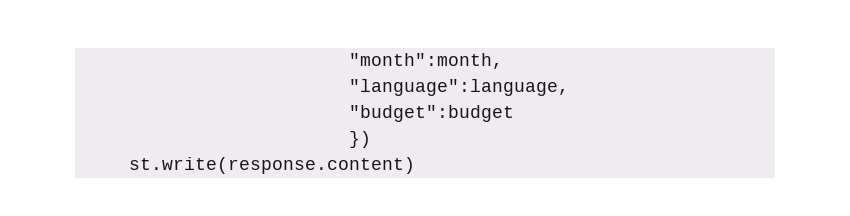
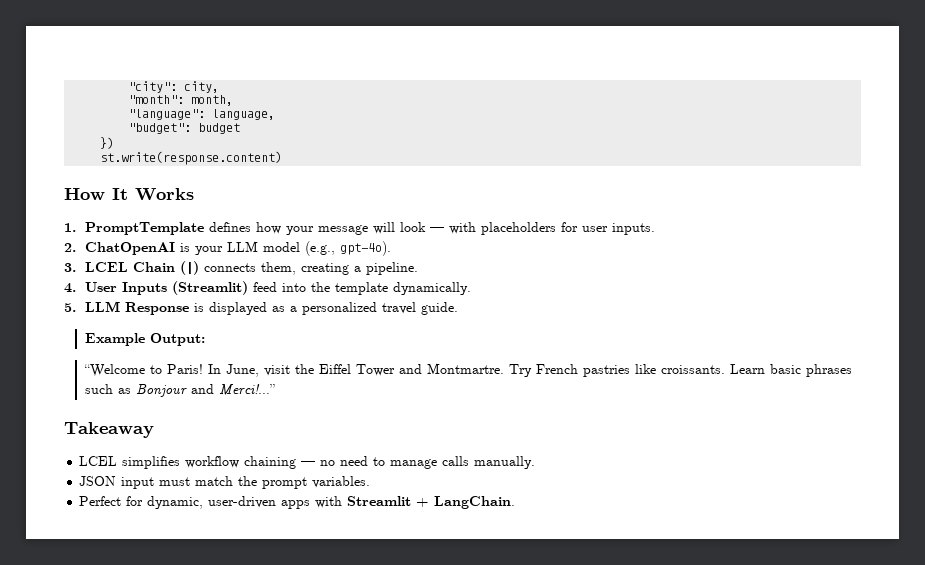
[348,53,503,69] [348,79,569,96] [348,105,514,122] [348,131,371,148] [128,157,415,174] "month":month, // "language":language, // "budget":budget // }) // st.write(response.content) -> [128,81,220,93] [128,95,234,106] [128,109,276,120] [128,123,241,134] [100,137,115,149] [100,151,283,165] [64,188,194,201] [64,222,655,235] [64,241,391,256] [64,261,418,275] [64,281,471,295] [64,301,458,315] [84,333,205,346] [83,363,852,377] [84,384,275,397] [64,422,154,438] [79,456,536,469] [79,476,371,489] [79,496,516,509] "city": city, // "month": month, // "language": language, // "budget": budget // }) // st.write(response.content) // How It Works // 1. PromptTemplate defines how your message will look — with placeholders for user inputs. // 2. ChatOpenAI is your LLM model (e.g., gpt-4o). // 3. LCEL Chain (|) connects them, creating a pipeline. // 4. User Inputs (Streamlit) feed into the template dynamically. // 5. LLM Response is displayed as a personalized travel guide. // Example Output: // “Welcome to Paris! In June, visit the Eiffel Tower and Montmartre. Try French pastries like croissants. Learn basic phrases such as Bonjour and Merci!...” // Takeaway // LCEL simplifies workflow chaining — no need to manage calls manually. // JSON input must match the prompt variables. // Perfect for dynamic, user-driven apps with Streamlit + LangChain.

